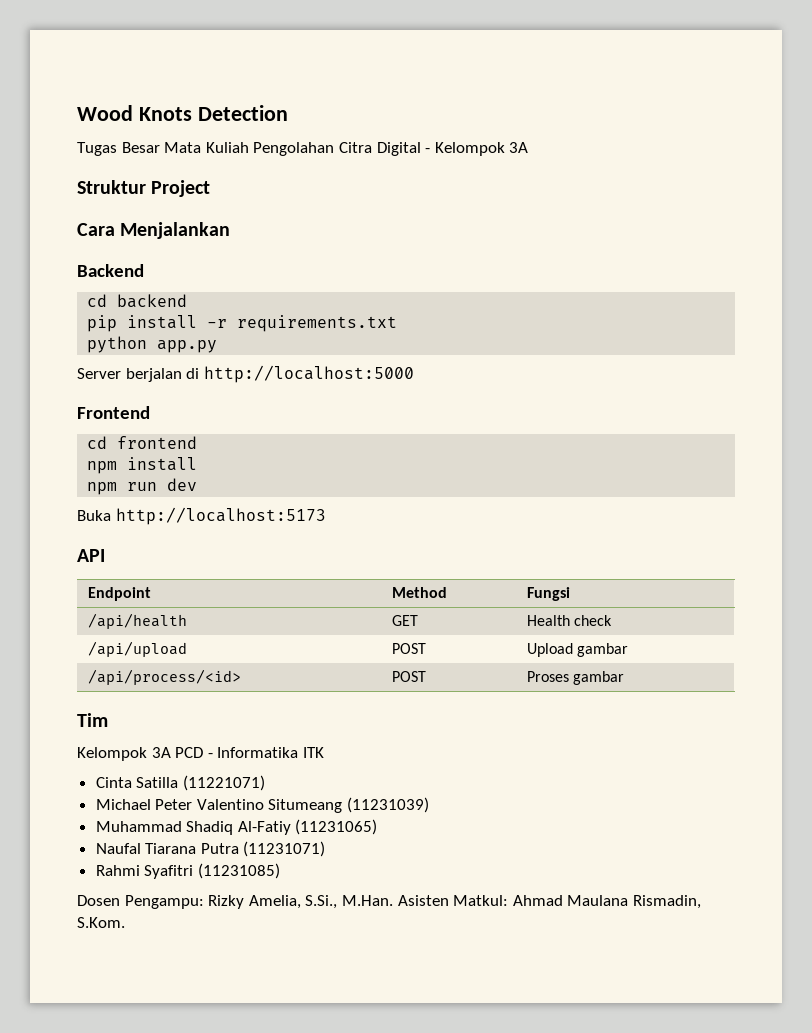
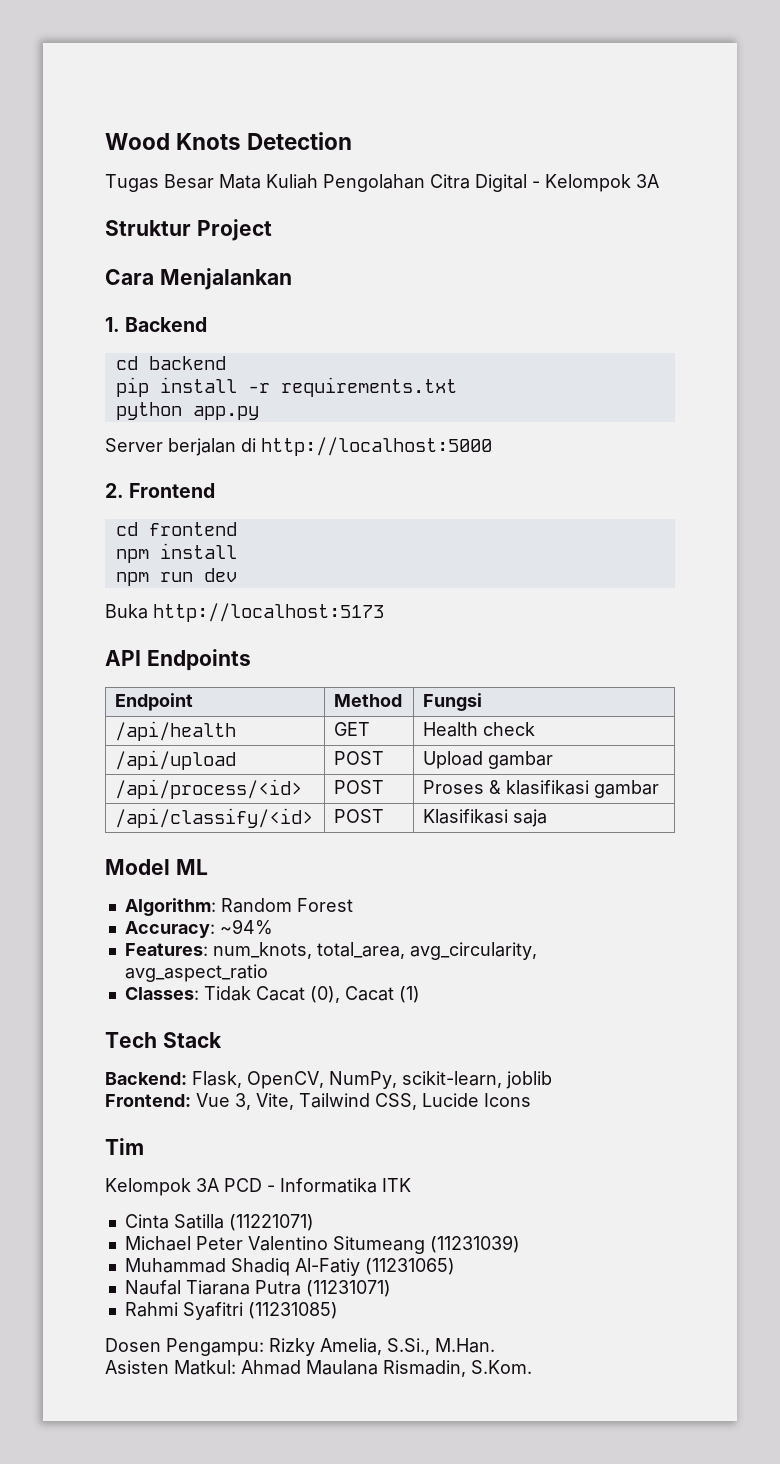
(231, 230) none -> [105,317,120,332] 1.
(414, 374) none -> [105,483,124,498] 2.
(105, 555) none -> [146,649,251,671] Endpoints
[573,671,625,685] gambar -> [489,780,660,798] [115,808,314,828] [334,809,385,823] [423,809,548,827] [105,859,208,875] [124,898,353,916] [124,919,273,938] [124,942,537,960] [124,964,268,982] [124,986,420,1003] [105,1032,222,1048] [105,1071,552,1089] [105,1093,531,1110] & klasifikasi gambar // /api/classify/<id> | POST | Klasifikasi saja // Model ML // Algorithm: Random Forest // Accuracy: ~94% // Features: num_knots, total_area, avg_circularity, avg_aspect_ratio // Classes: Tidak Cacat (0), Cacat (1) // Tech Stack // Backend: Flask, OpenCV, NumPy, scikit-learn, joblib // Frontend: Vue 3, Vite, Tailwind CSS, Lucide Icons
(393, 900) none -> (495, 1345) //

